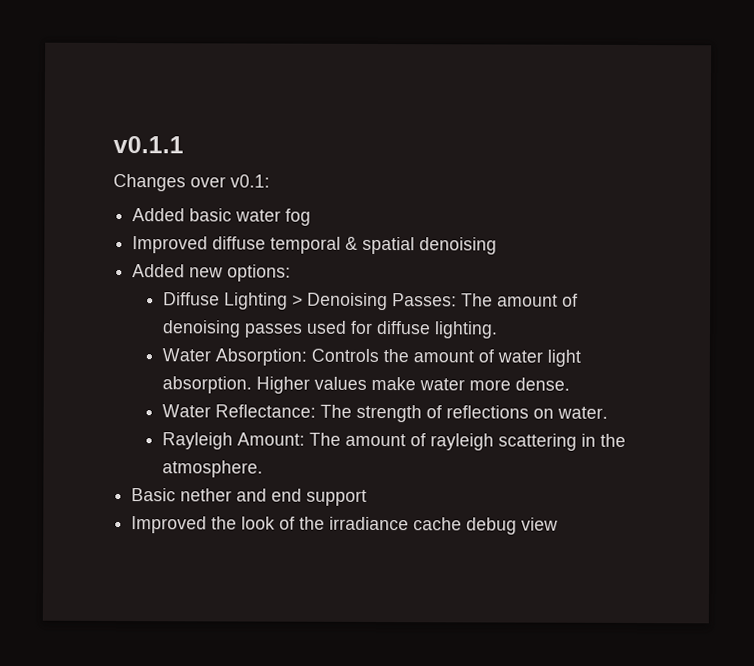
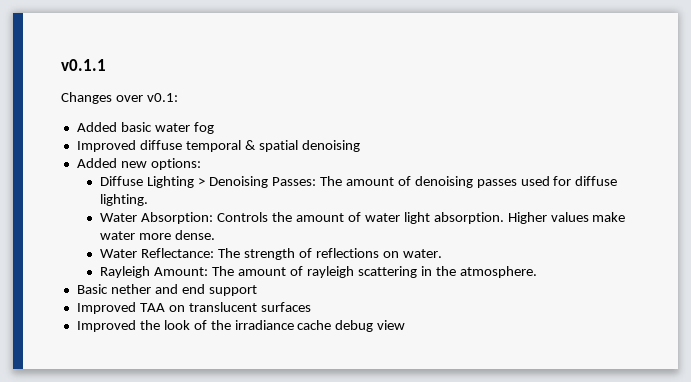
(368, 497) none -> [76,302,311,314] // Improved TAA on translucent surfaces

